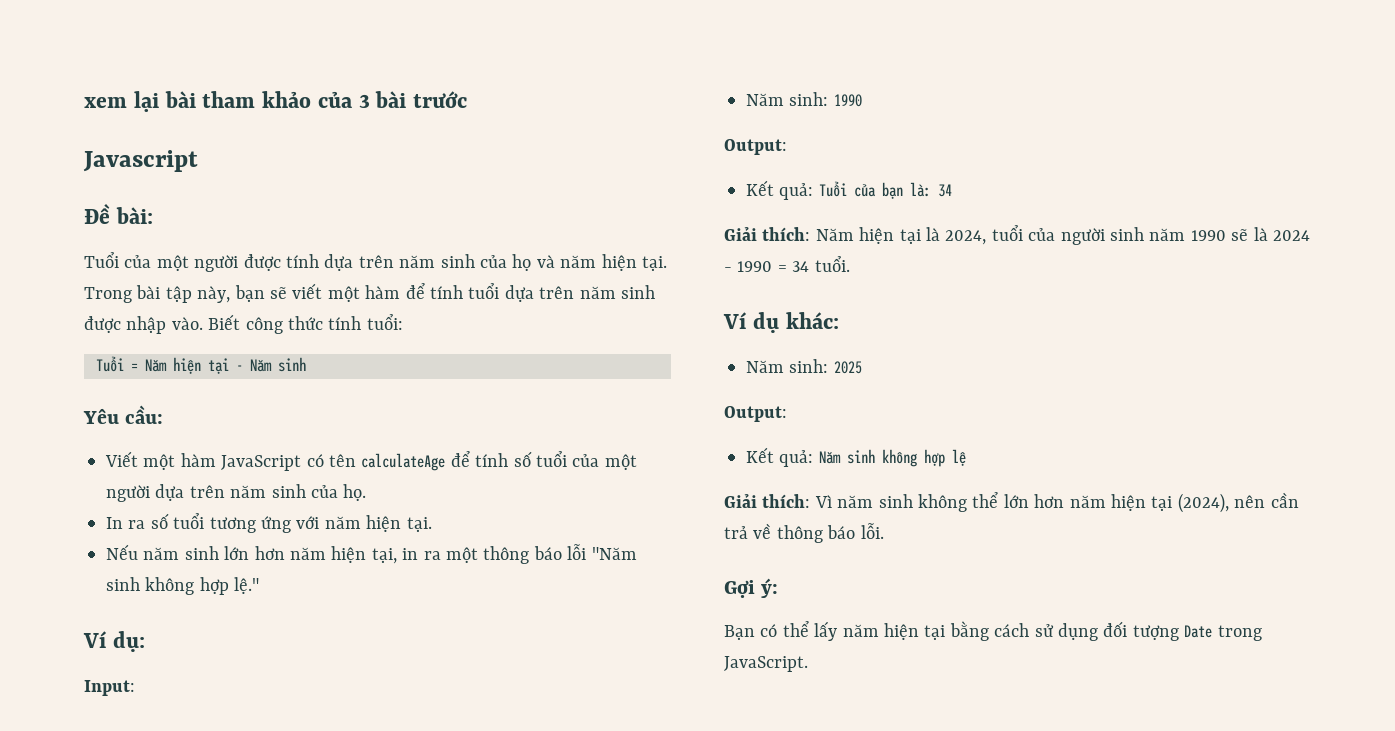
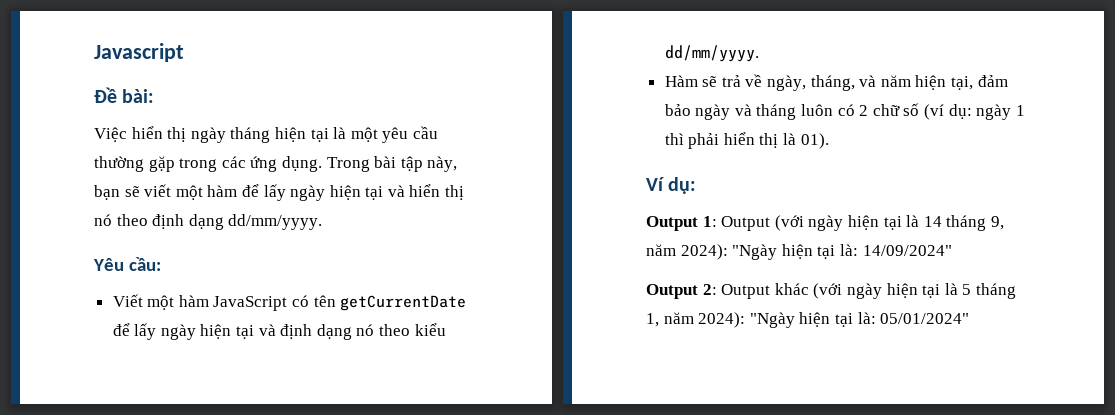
[84,91,467,112] [83,150,198,172] [84,204,153,224] [84,252,667,272] xem lại bài tham khảo của 3 bài trước // Javascript // Đề bài: // Tuổi của một người được tính dựa trên năm sinh của họ và năm hiện tại. -> [94,43,184,62] [94,87,155,103] [94,126,438,143] [94,156,322,172] Javascript // Đề bài: // Việc hiển thị ngày tháng hiện tại là một yêu cầu thường gặp trong các ứng dụng.
[430,283,655,302] [84,314,403,334] [96,356,306,374] tính tuổi dựa trên năm sinh được nhập vào. Biết công thức tính tuổi: // Tuổi = Năm hiện tại - Năm sinh -> [263,184,465,201] [94,214,323,230] lấy ngày hiện tại và hiển thị nó theo định dạng dd/mm/yyyy.
[361,451,637,471] [106,484,367,502] [106,513,432,533] [106,544,637,564] [106,577,260,595] [83,631,145,652] [84,680,135,696] [746,92,862,107] [724,139,787,155] [746,180,952,200] [724,225,1310,245] [724,256,850,272] [723,312,839,333] [746,359,862,374] [724,406,787,422] [746,447,966,467] [724,492,1299,513] [724,523,884,543] [724,578,779,598] [724,621,1262,641] [724,656,808,672] calculateAge để tính số tuổi của một người dựa trên năm sinh của họ. // In ra số tuổi tương ứng với năm hiện tại. // Nếu năm sinh lớn hơn năm hiện tại, in ra một thông báo lỗi "Năm sinh không hợp lệ." // Ví dụ: // Input: // Năm sinh: 1990 // Output: // Kết quả: Tuổi của bạn là: 34 // Giải thích: Năm hiện tại là 2024, tuổi của người sinh năm 1990 sẽ là 2024 - 1990 = 34 tuổi. // Ví dụ khác: // Năm sinh: 2025 // Output: // Kết quả: Năm sinh không hợp lệ // Giải thích: Vì năm sinh không thể lớn hơn năm hiện tại (2024), nên cần trả về thông báo lỗi. // Gợi ý: // Bạn có thể lấy năm hiện tại bằng cách sử dụng đối tượng Date trong JavaScript. -> [340,295,467,311] [112,323,446,340] [664,45,759,62] [664,74,1008,91] [664,103,1025,120] [664,132,829,149] [646,177,697,194] [646,215,1004,231] [646,244,952,260] [646,283,1016,299] [646,312,970,328] getCurrentDate để lấy ngày hiện tại và định dạng nó theo kiểu dd/mm/yyyy. // Hàm sẽ trả về ngày, tháng, và năm hiện tại, đảm bảo ngày và tháng luôn có 2 chữ số (ví dụ: ngày 1 thì phải hiển thị là 01). // Ví dụ: // Output 1: Output (với ngày hiện tại là 14 tháng 9, năm 2024): "Ngày hiện tại là: 14/09/2024" // Output 2: Output khác (với ngày hiện tại là 5 tháng 1, năm 2024): "Ngày hiện tại là: 05/01/2024"

